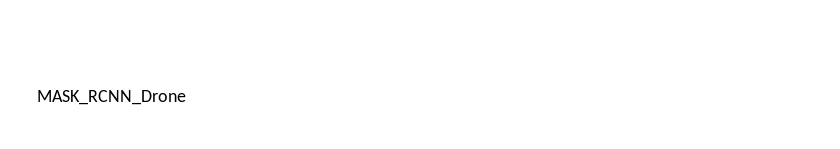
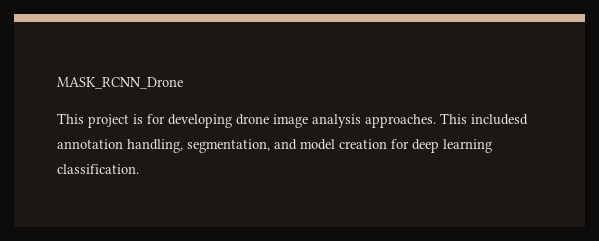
(186, 97) none -> [57,113,528,128] [57,139,492,153] [57,164,139,174] // This project is for developing drone image analysis approaches. This includesd annotation handling, segmentation, and model creation for deep learning classification.

